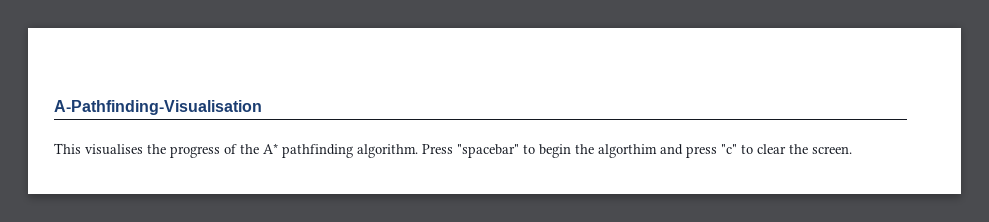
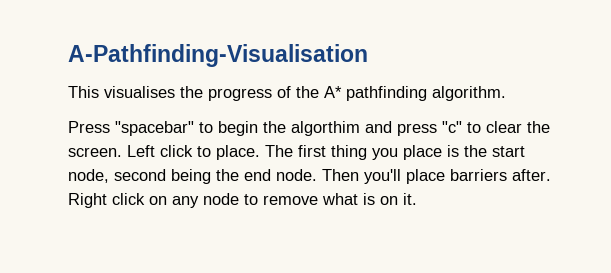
(418, 151) none -> (506, 93) //
(852, 150) none -> [127,145,525,160] [68,169,551,184] [68,193,417,208] Left click to place. The first thing you place is the start node, second being the end node. Then you'll place barriers after. Right click on any node to remove what is on it.

